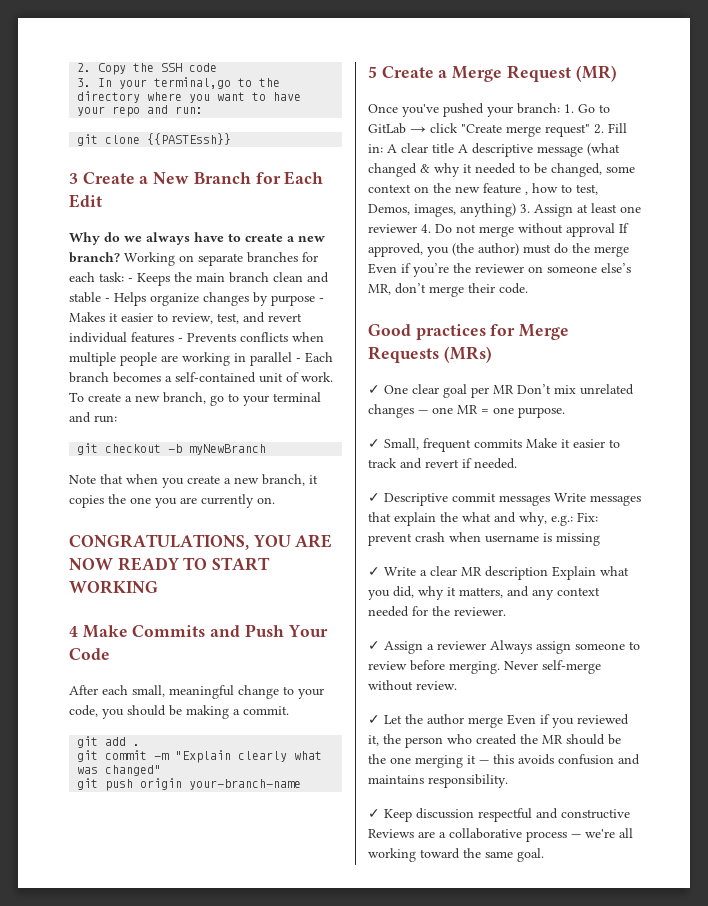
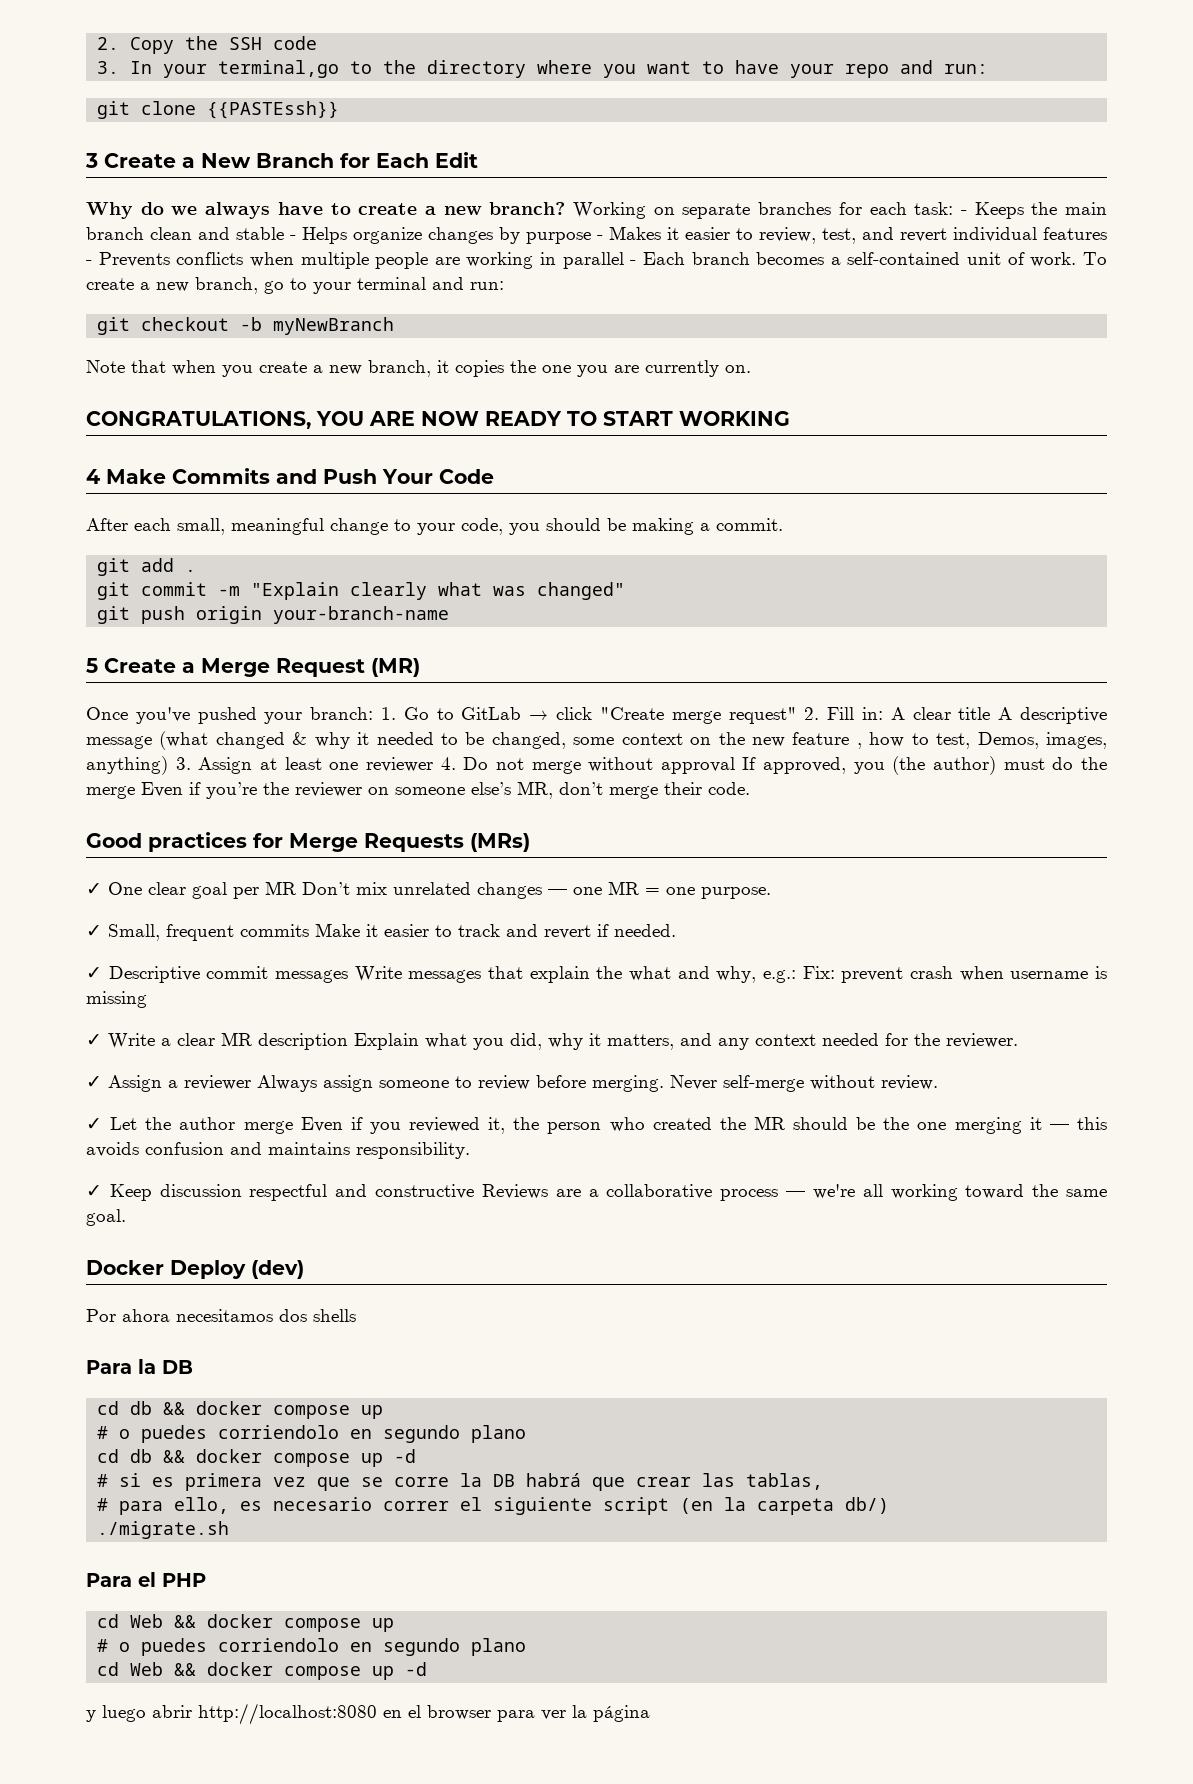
(544, 855) none -> [86,1260,304,1279] [86,1309,356,1322] [86,1359,193,1374] [97,1401,384,1419] [97,1425,527,1443] [97,1449,417,1467] [97,1473,824,1491] [97,1497,890,1515] [97,1521,230,1539] [86,1572,206,1587] [97,1614,395,1632] [97,1638,527,1656] [97,1662,428,1680] [86,1703,650,1725] // Docker Deploy (dev) // Por ahora necesitamos dos shells // Para la DB // cd db && docker compose up // # o puedes corriendolo en segundo plano // cd db && docker compose up -d // # si es primera vez que se corre la DB habrá que crear las tablas, // # para ello, es necesario correr el siguiente script (en la carpeta db/) // ./migrate.sh // Para el PHP // cd Web && docker compose up // # o puedes corriendolo en segundo plano // cd Web && docker compose up -d // y luego abrir http://localhost:8080 en el browser para ver la página

